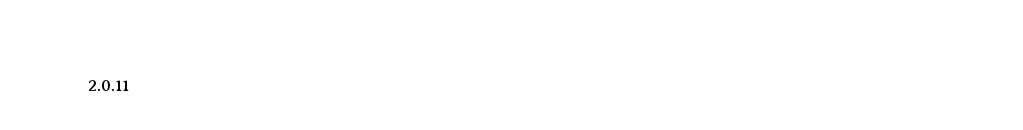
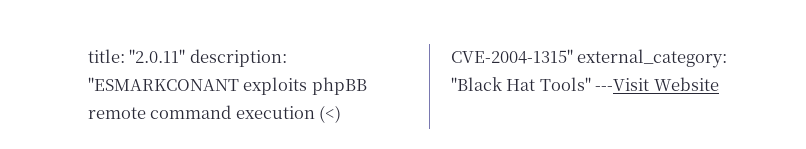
[88,80,129,91] 2.0.11 -> [88,49,287,67] [88,77,367,95] [88,105,342,123] [451,49,728,68] [451,77,719,91] title: "2.0.11" description: "ESMARKCONANT exploits phpBB remote command execution (<) CVE-2004-1315" external_category: "Black Hat Tools" ---Visit Website

